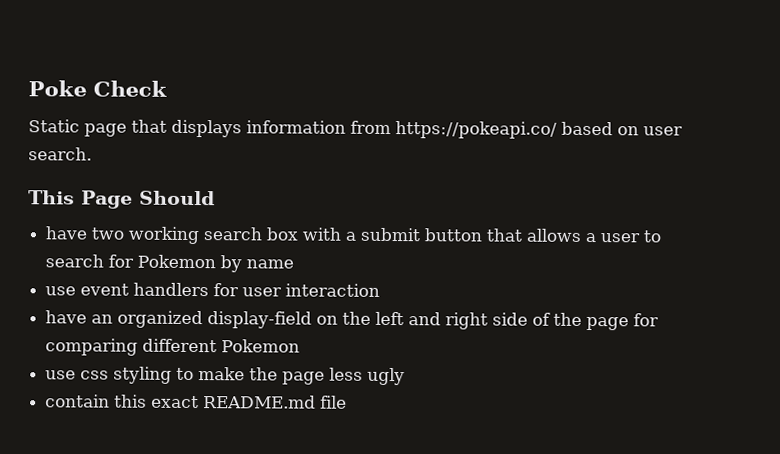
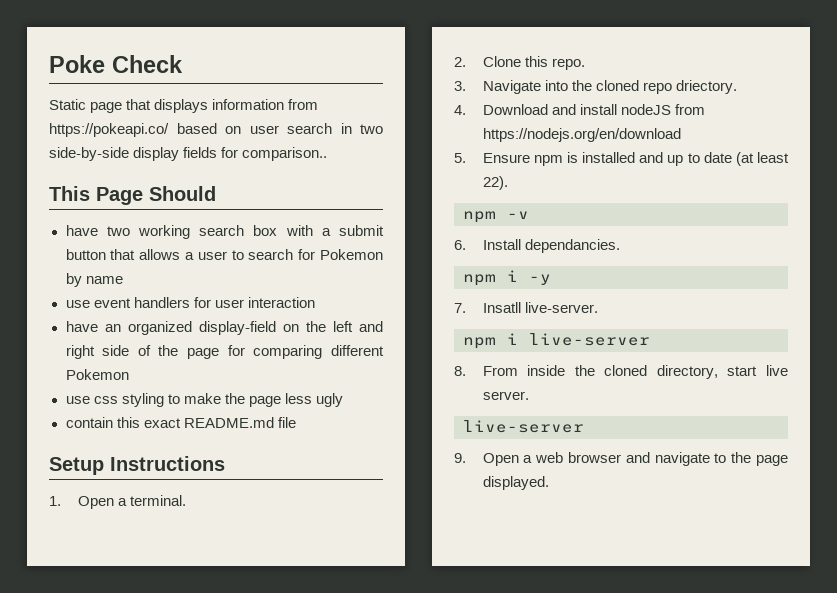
[28,147,92,161] search. -> [287,123,383,134] [49,147,328,161] search in two side-by-side display fields for comparison..
(348, 402) none -> [49,456,225,475] [49,495,186,509] [454,56,585,70] [454,80,737,94] [454,104,705,115] [482,128,681,142] [454,152,789,166] [482,176,508,190] [463,211,529,223] [454,239,620,253] [463,270,551,286] [454,302,598,313] [463,333,650,349] [454,365,788,379] [482,391,529,400] [463,420,584,433] [454,452,788,466] [482,476,549,490] // Setup Instructions // 1. Open a terminal. // 2. Clone this repo. // 3. Navigate into the cloned repo driectory. // 4. Download and install nodeJS from https://nodejs.org/en/download // 5. Ensure npm is installed and up to date (at least 22). // npm -v // 6. Install dependancies. // npm i -y // 7. Insatll live-server. // npm i live-server // 8. From inside the cloned directory, start live server. // live-server // 9. Open a web browser and navigate to the page displayed.

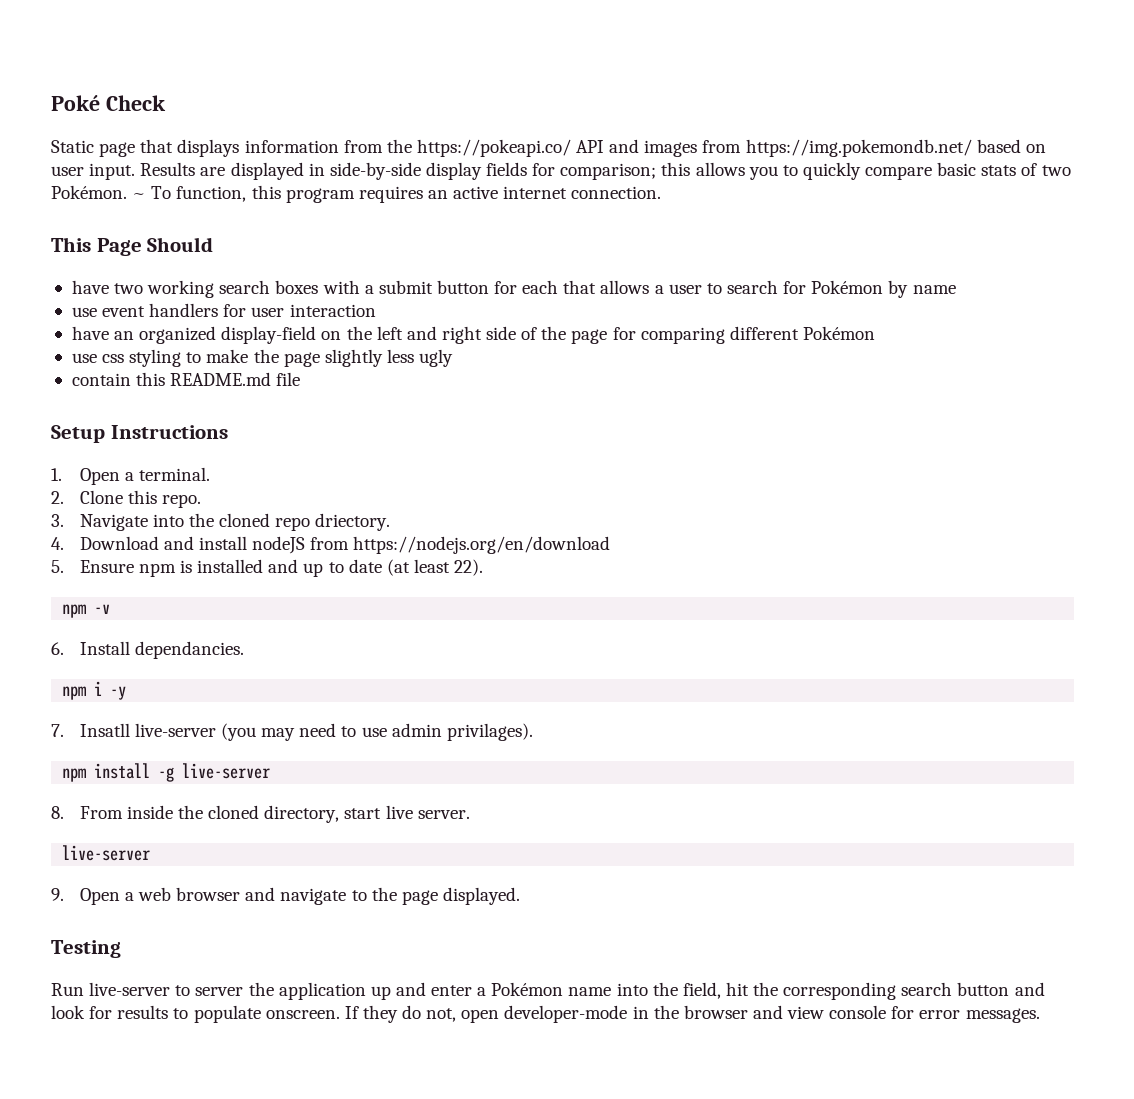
[49,55,105,73] Poke -> [51,95,100,111] Poké
[49,123,383,137] [49,147,328,161] https://pokeapi.co/ based on user search in two side-by-side display fields for comparison.. -> [386,139,1046,157] [51,162,1071,180] [51,185,662,203] the https://pokeapi.co/ API and images from https://img.pokemondb.net/ based on user input. Results are displayed in side-by-side display fields for comparison; this allows you to quickly compare basic stats of two Pokémon. ~ To function, this program requires an active internet connection.
[253,225,278,236] box -> [275,280,319,294] boxes
(106, 254) none -> [494,280,559,294] for each
[320,249,383,260] Pokemon -> [811,280,884,294] Pokémon
[65,369,129,380] Pokemon -> [802,326,875,340] Pokémon
(281, 401) none -> [324,349,383,367] slightly
[143,418,181,428] exact -> (166, 379) none
[524,302,598,313] [463,333,518,349] live-server. // npm i -> [134,723,533,741] [62,763,175,782] live-server (you may need to use admin privilages). // npm install -g
(549, 483) none -> [51,940,121,958] [51,982,1045,1000] [51,1005,1040,1023] // Testing // Run live-server to server the application up and enter a Pokémon name into the field, hit the corresponding search button and look for results to populate onscreen. If they do not, open developer-mode in the browser and view console for error messages.

